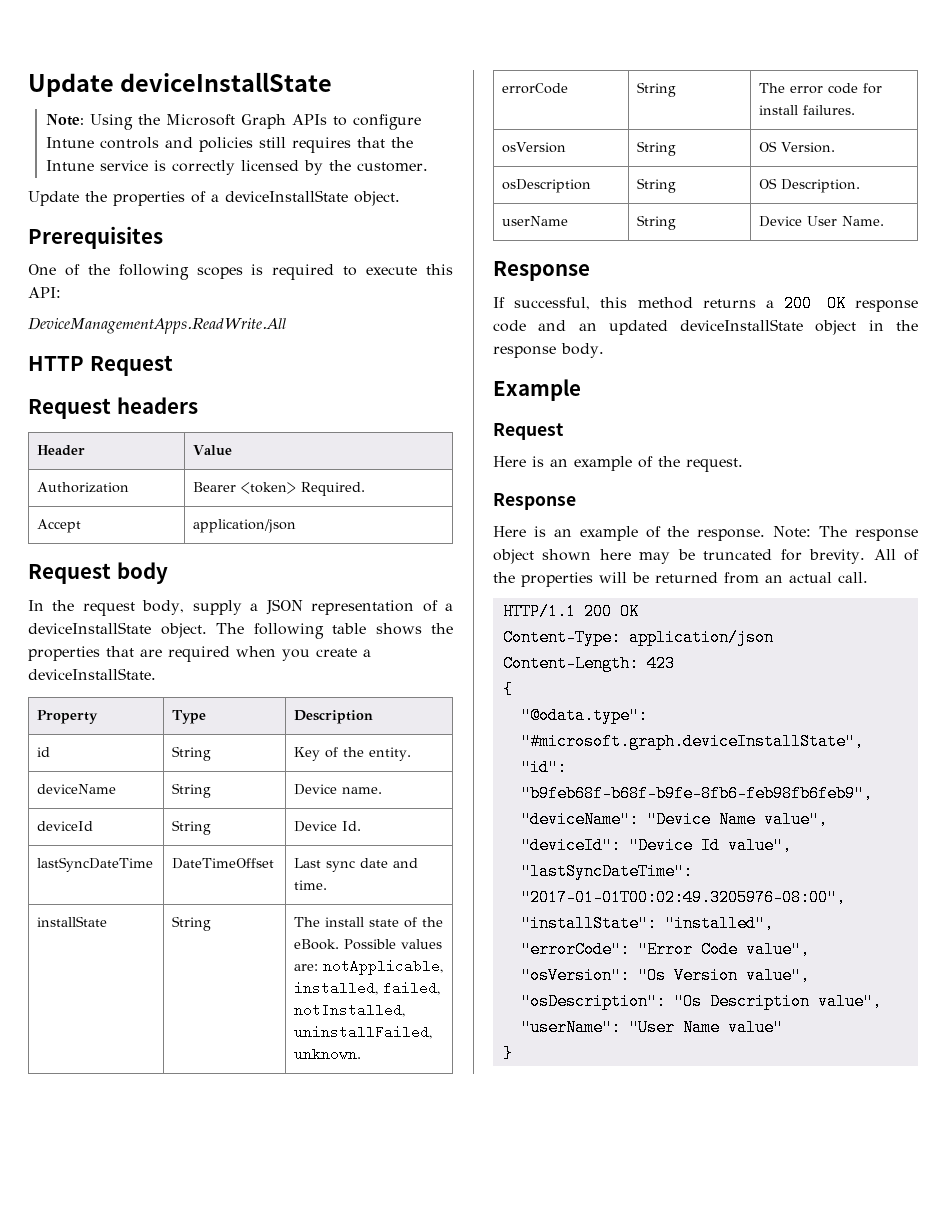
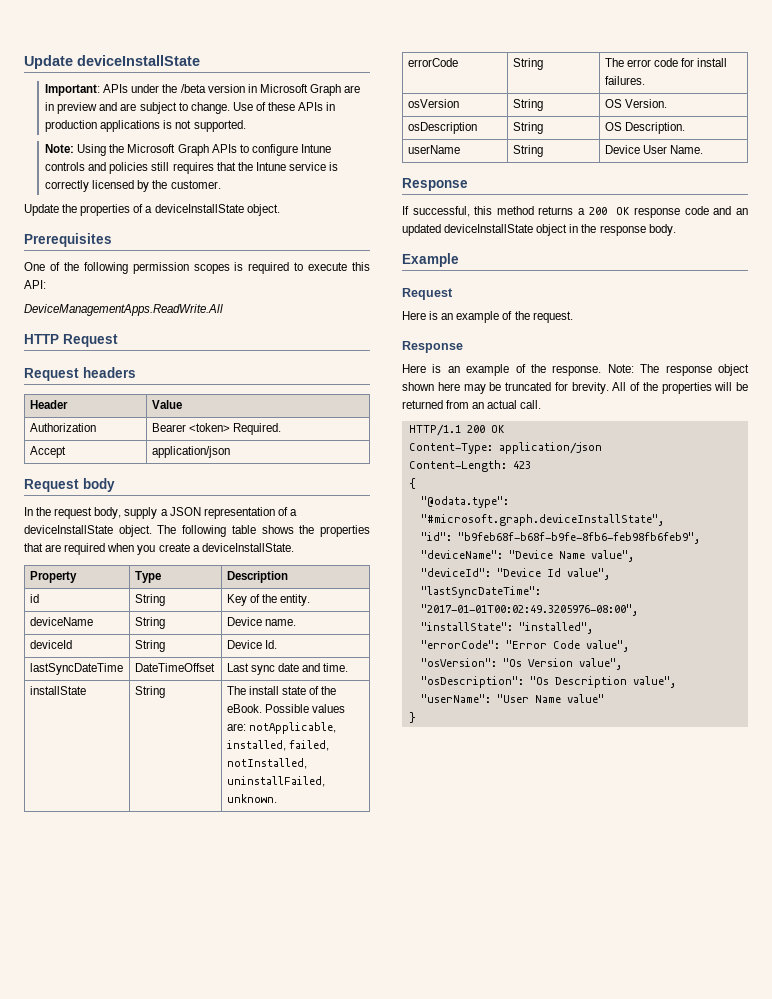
(333, 82) none -> [45,84,361,96] [45,102,336,114] [45,120,246,132] // Important: APIs under the /beta version in Microsoft Graph are in preview and are subject to change. Use of these APIs in production applications is not supported.
(189, 272) none -> [132,262,189,274] permission

